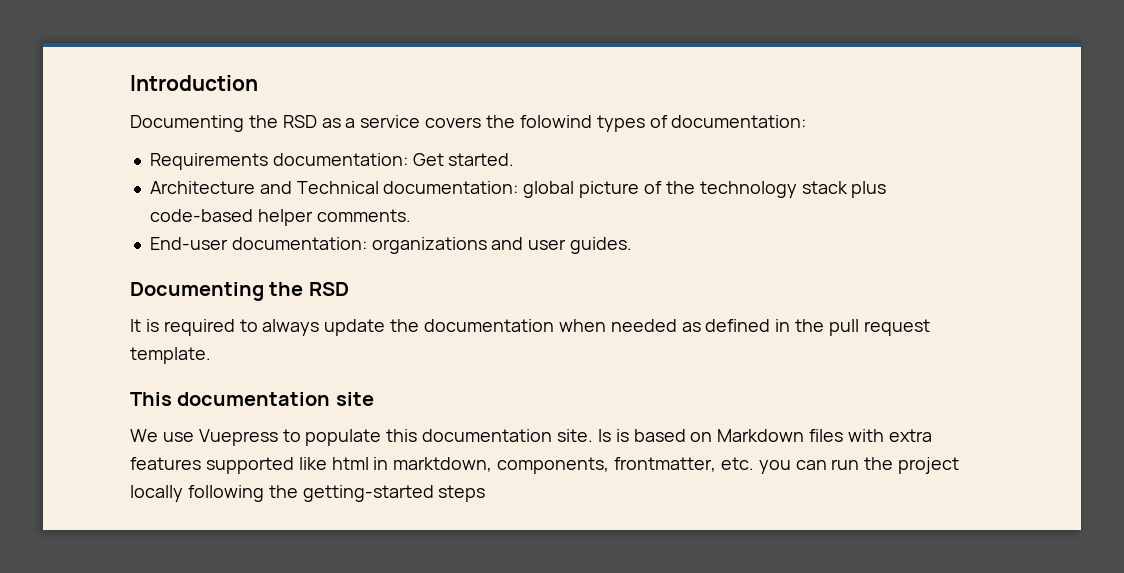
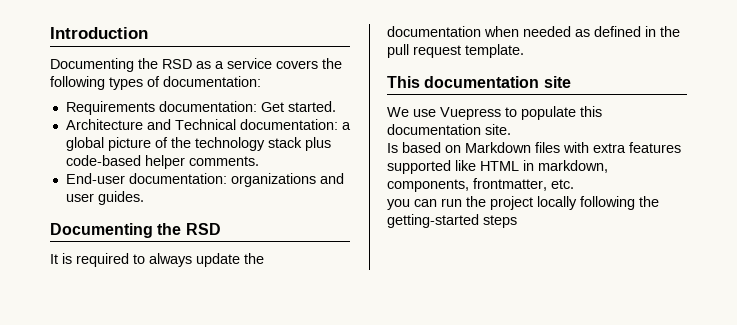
[519,115,592,128] folowind -> [50,76,105,90] following
(519, 187) none -> [341,122,351,130] a
[597,429,629,442] Is is -> [387,143,398,153] // Is
[331,457,493,472] html in marktdown, -> [480,160,608,173] HTML in markdown,
(754, 463) none -> (574, 184) //

